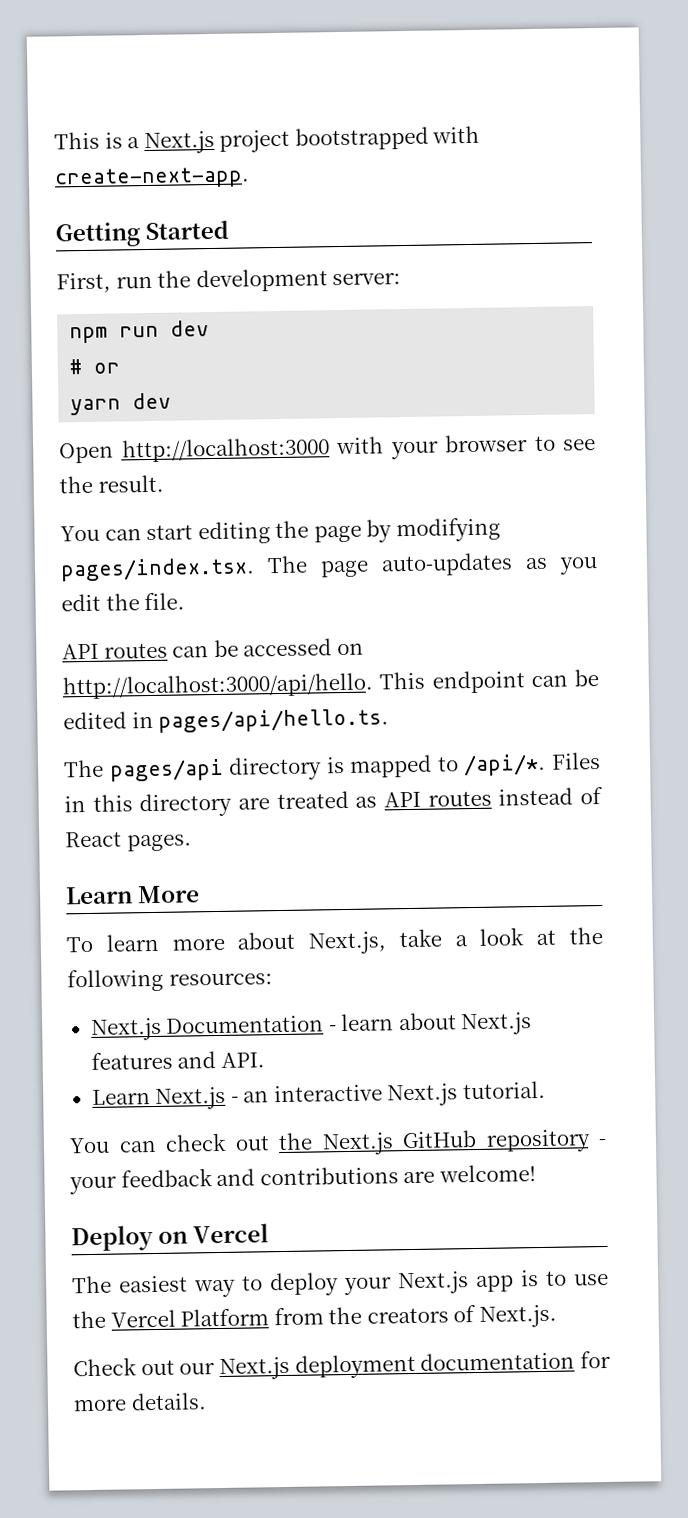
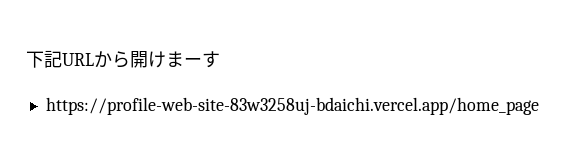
[54,125,481,155] [54,166,250,190] [55,220,230,248] [56,268,402,294] [69,320,210,344] [69,359,121,375] [70,392,172,416] [59,434,596,464] [59,474,164,494] [60,517,501,545] [60,552,598,582] [61,592,186,612] [62,638,364,660] [62,669,599,700] [63,708,390,733] [63,752,601,782] [64,786,604,818] [65,831,192,852] [65,885,201,905] [66,927,603,955] [67,968,273,993] [90,1012,533,1041] [90,1051,265,1070] [91,1080,546,1110] [69,1129,607,1156] [69,1164,536,1195] [71,1223,270,1252] [72,1270,609,1298] [72,1304,557,1329] [73,1350,611,1381] [73,1392,207,1412] This is a Next.js project bootstrapped with create-next-app. // Getting Started // First, run the development server: // npm run dev // # or // yarn dev // Open http://localhost:3000 with your browser to see the result. // You can start editing the page by modifying pages/index.tsx. The page auto-updates as you edit the file. // API routes can be accessed on http://localhost:3000/api/hello. This endpoint can be edited in pages/api/hello.ts. // The pages/api directory is mapped to /api/*. Files in this directory are treated as API routes instead of React pages. // Learn More // To learn more about Next.js, take a look at the following resources: // Next.js Documentation - learn about Next.js features and API. // Learn Next.js - an interactive Next.js tutorial. // You can check out the Next.js GitHub repository - your feedback and contributions are welcome! // Deploy on Vercel // The easiest way to deploy your Next.js app is to use the Vercel Platform from the creators of Next.js. // Check out our Next.js deployment documentation for more details. -> [26,50,220,68] [45,97,539,115] 下記URLから開けまーす // https://profile-web-site-83w3258uj-bdaichi.vercel.app/home_page

